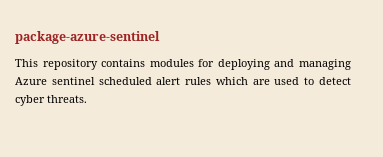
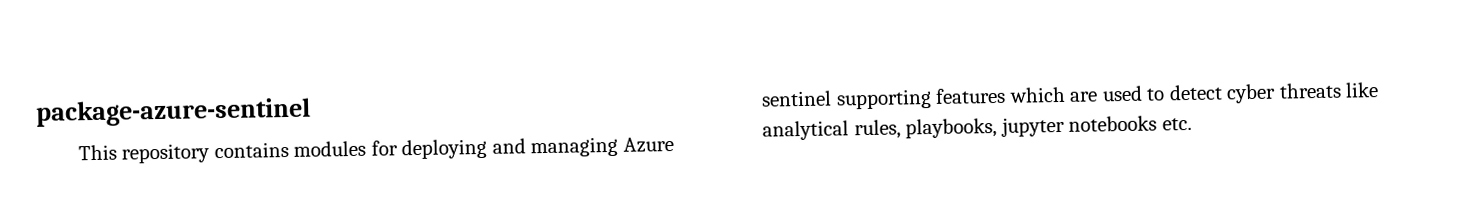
[98,77,212,85] scheduled alert rules -> [835,87,1007,110] supporting features
[47,95,87,103] threats. -> [1278,82,1380,99] [762,115,1192,141] threats like analytical rules, playbooks, jupyter notebooks etc.

